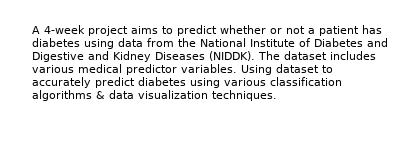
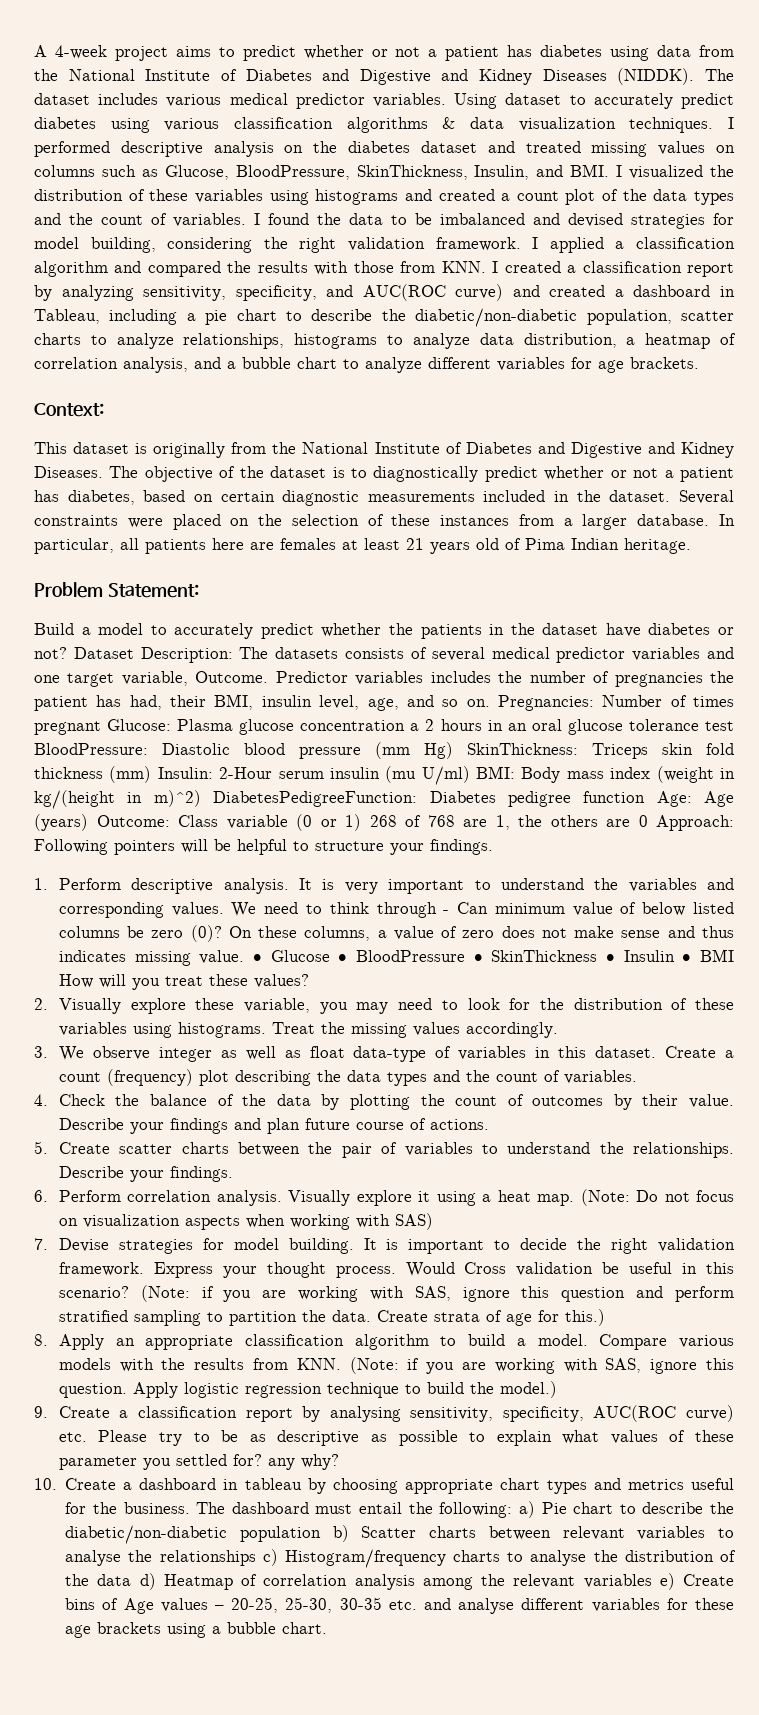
(277, 95) none -> [728,117,734,129] [34,141,736,157] [34,164,734,180] [34,189,734,205] [34,213,734,229] [34,237,736,253] [34,261,734,277] [34,284,735,301] [34,308,734,327] [34,333,737,349] [34,357,699,373] [34,403,104,417] [34,442,735,458] [34,466,735,482] [34,490,734,506] [34,514,735,530] [34,538,691,554] [34,582,199,598] [34,623,734,639] [34,647,735,663] [34,671,735,687] [34,694,734,711] [34,719,735,735] [34,742,734,759] [34,766,735,785] [34,790,734,809] [34,814,734,831] [34,839,493,855] [34,878,734,894] [58,902,734,918] [58,925,735,942] [58,949,735,966] [58,974,309,990] [34,998,735,1014] [58,1022,558,1038] [34,1046,734,1062] [58,1069,637,1086] [34,1094,735,1110] [58,1118,489,1134] [34,1141,734,1158] [58,1166,233,1182] [34,1189,734,1206] [58,1213,433,1230] [34,1238,736,1254] [58,1262,735,1278] [58,1285,734,1302] [58,1309,605,1326] [34,1334,734,1350] [58,1357,734,1374] [58,1381,557,1398] [34,1405,734,1422] [58,1430,735,1446] [58,1454,339,1470] [34,1478,734,1494] [65,1501,734,1518] [65,1525,734,1544] [65,1549,736,1568] [65,1573,734,1590] [65,1597,734,1614] [65,1622,328,1638] I performed descriptive analysis on the diabetes dataset and treated missing values on columns such as Glucose, BloodPressure, SkinThickness, Insulin, and BMI. I visualized the distribution of these variables using histograms and created a count plot of the data types and the count of variables. I found the data to be imbalanced and devised strategies for model building, considering the right validation framework. I applied a classification algorithm and compared the results with those from KNN. I created a classification report by analyzing sensitivity, specificity, and AUC(ROC curve) and created a dashboard in Tableau, including a pie chart to describe the diabetic/non-diabetic population, scatter charts to analyze relationships, histograms to analyze data distribution, a heatmap of correlation analysis, and a bubble chart to analyze different variables for age brackets. // Context: // This dataset is originally from the National Institute of Diabetes and Digestive and Kidney Diseases. The objective of the dataset is to diagnostically predict whether or not a patient has diabetes, based on certain diagnostic measurements included in the dataset. Several constraints were placed on the selection of these instances from a larger database. In particular, all patients here are females at least 21 years old of Pima Indian heritage. // Problem Statement: // Build a model to accurately predict whether the patients in the dataset have diabetes or not? Dataset Description: The datasets consists of several medical predictor variables and one target variable, Outcome. Predictor variables includes the number of pregnancies the patient has had, their BMI, insulin level, age, and so on. Pregnancies: Number of times pregnant Glucose: Plasma glucose concentration a 2 hours in an oral glucose tolerance test BloodPressure: Diastolic blood pressure (mm Hg) SkinThickness: Triceps skin fold thickness (mm) Insulin: 2-Hour serum insulin (mu U/ml) BMI: Body mass index (weight in kg/(height in m)^2) DiabetesPedigreeFunction: Diabetes pedigree function Age: Age (years) Outcome: Class variable (0 or 1) 268 of 768 are 1, the others are 0 Approach: Following pointers will be helpful to structure your findings. // 1. Perform descriptive analysis. It is very important to understand the variables and corresponding values. We need to think through - Can minimum value of below listed columns be zero (0)? On these columns, a value of zero does not make sense and thus indicates missing value. • Glucose • BloodPressure • SkinThickness • Insulin • BMI How will you treat these values? // 2. Visually explore these variable, you may need to look for the distribution of these variables using histograms. Treat the missing values accordingly. // 3. We observe integer as well as float data-type of variables in this dataset. Create a count (frequency) plot describing the data types and the count of variables. // 4. Check the balance of the data by plotting the count of outcomes by their value. Describe your findings and plan future course of actions. // 5. Create scatter charts between the pair of variables to understand the relationships. Describe your findings. // 6. Perform correlation analysis. Visually explore it using a heat map. (Note: Do not focus on visualization aspects when working with SAS) // 7. Devise strategies for model building. It is important to decide the right validation framework. Express your thought process. Would Cross validation be useful in this scenario? (Note: if you are working with SAS, ignore this question and perform stratified sampling to partition the data. Create strata of age for this.) // 8. Apply an appropriate classification algorithm to build a model. Compare various models with the results from KNN. (Note: if you are working with SAS, ignore this question. Apply logistic regression technique to build the model.) // 9. Create a classification report by analysing sensitivity, specificity, AUC(ROC curve) etc. Please try to be as descriptive as possible to explain what values of these parameter you settled for? any why? // 10. Create a dashboard in tableau by choosing appropriate chart types and metrics useful for the business. The dashboard must entail the following: a) Pie chart to describe the diabetic/non-diabetic population b) Scatter charts between relevant variables to analyse the relationships c) Histogram/frequency charts to analyse the distribution of the data d) Heatmap of correlation analysis among the relevant variables e) Create bins of Age values – 20-25, 25-30, 30-35 etc. and analyse different variables for these age brackets using a bubble chart.

